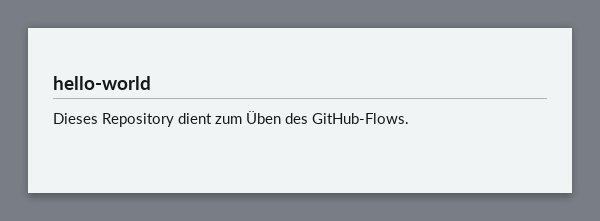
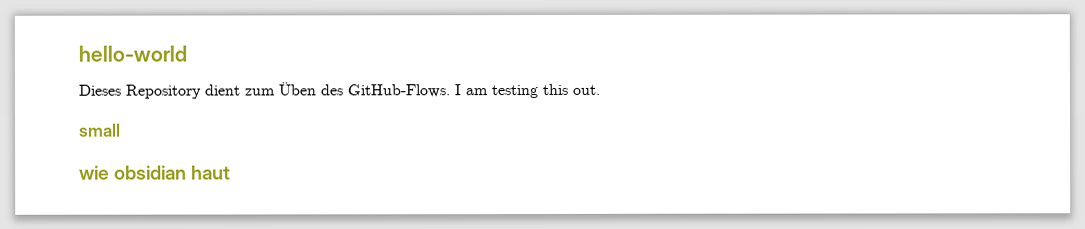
(409, 118) none -> [454,83,600,99] [79,123,121,137] [79,165,232,180] I am testing this out. // small // wie obsidian haut

